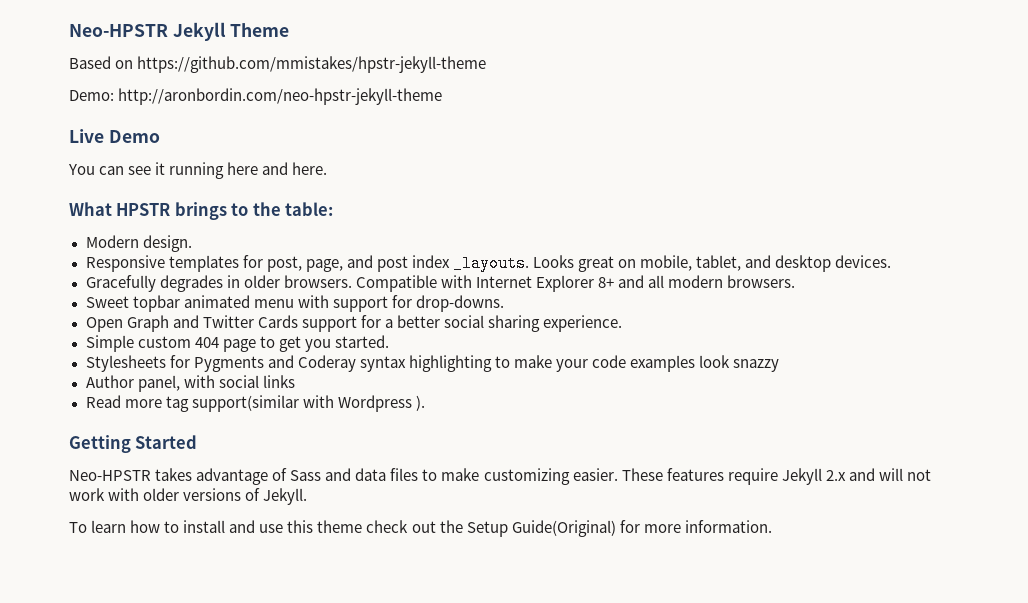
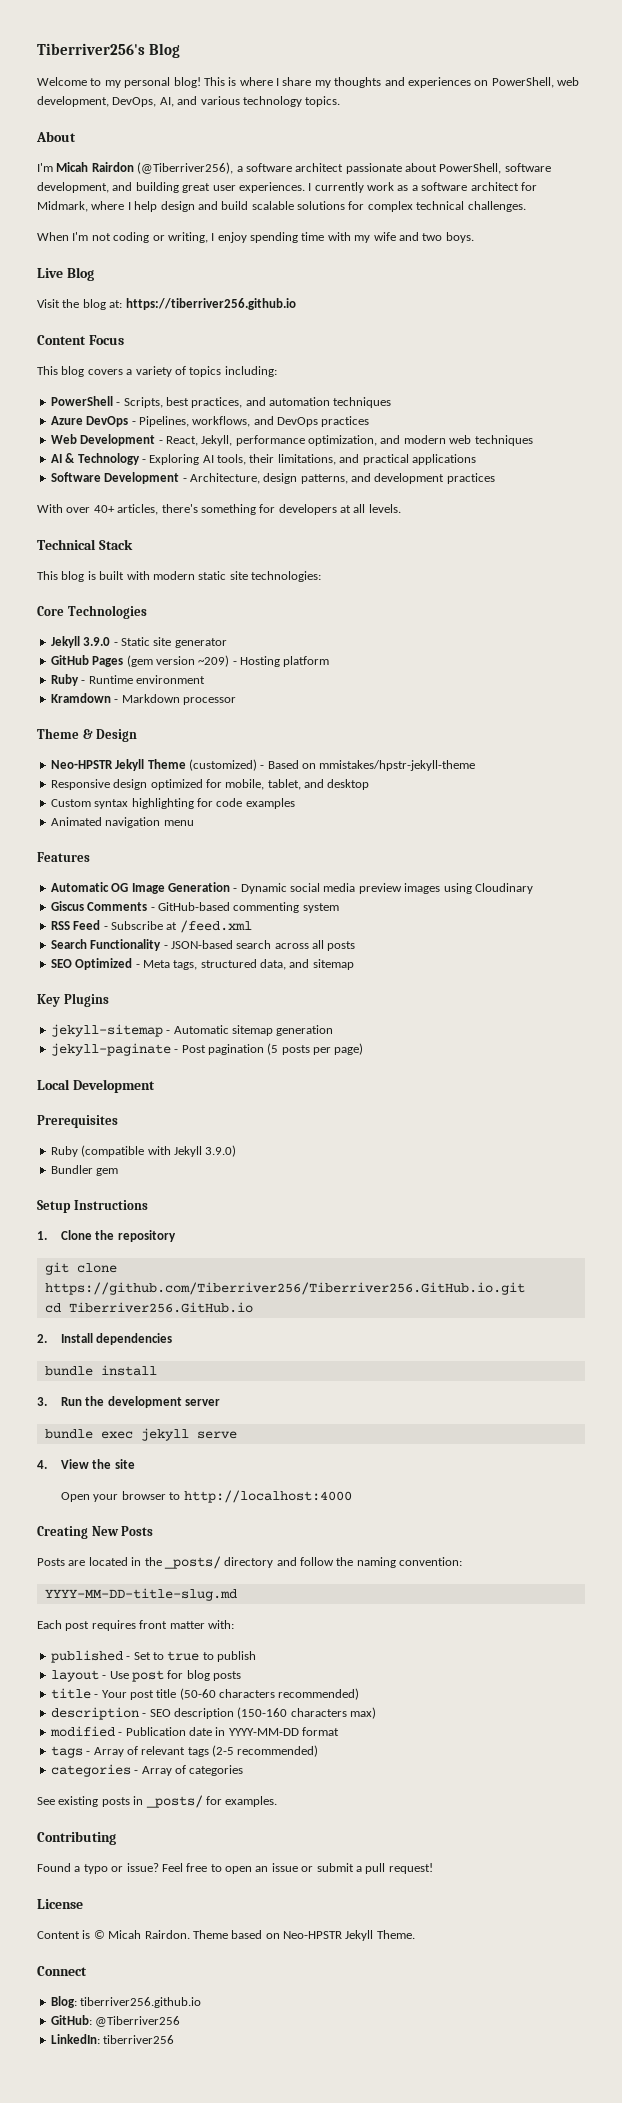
[69,22,290,41] [69,56,487,73] [69,88,443,105] [69,129,160,143] [68,162,328,179] [69,202,334,220] [85,235,192,252] [85,255,892,272] [85,275,796,292] [85,295,504,312] [85,315,623,332] [85,335,389,352] [85,355,780,372] [85,375,295,392] [85,395,425,412] [69,435,198,453] [69,468,931,485] [69,488,308,505] [69,520,772,537] Neo-HPSTR Jekyll Theme // Based on https://github.com/mmistakes/hpstr-jekyll-theme // Demo: http://aronbordin.com/neo-hpstr-jekyll-theme // Live Demo // You can see it running here and here. // What HPSTR brings to the table: // Modern design. // Responsive templates for post, page, and post index _layouts. Looks great on mobile, tablet, and desktop devices. // Gracefully degrades in older browsers. Compatible with Internet Explorer 8+ and all modern browsers. // Sweet topbar animated menu with support for drop-downs. // Open Graph and Twitter Cards support for a better social sharing experience. // Simple custom 404 page to get you started. // Stylesheets for Pygments and Coderay syntax highlighting to make your code examples look snazzy // Author panel, with social links // Read more tag support(similar with Wordpress ). // Getting Started // Neo-HPSTR takes advantage of Sass and data files to make customizing easier. These features require Jekyll 2.x and will not work with older versions of Jekyll. // To learn how to install and use this theme check out the Setup Guide(Original) for more information. -> [37,43,181,58] [37,77,579,88] [37,96,341,107] [36,131,76,142] [37,162,551,174] [37,182,537,193] [37,201,526,212] [37,232,474,243] [37,267,94,281] [37,298,296,310] [37,335,124,345] [37,366,277,377] [50,396,392,408] [50,416,370,427] [50,434,533,446] [50,453,476,465] [50,472,495,484] [37,504,401,515] [37,539,133,550] [37,571,321,582] [37,605,147,619] [50,636,227,648] [50,655,330,667] [50,674,205,686] [50,693,236,705] [37,728,138,742] [50,759,476,771] [50,779,370,790] [50,798,295,809] [50,817,194,828] [37,852,90,862] [50,882,533,894] [50,901,339,913] [50,920,252,933] [50,939,356,951] [50,958,354,970] [37,993,109,1007] [50,1024,334,1037] [50,1043,364,1056] [37,1079,155,1093] [37,1115,118,1128] [50,1145,237,1157] [50,1165,119,1176] [37,1200,148,1213] [37,1230,176,1242] [44,1262,117,1275] [44,1282,525,1295] [44,1302,253,1313] [37,1333,173,1345] [44,1365,157,1376] [37,1396,221,1408] [44,1428,237,1441] [37,1459,135,1469] [61,1490,352,1503] [37,1526,154,1539] [37,1556,463,1569] [44,1588,237,1601] [37,1620,234,1631] [50,1650,256,1663] [50,1670,241,1682] [50,1688,360,1700] [50,1707,376,1720] [49,1726,339,1737] [50,1745,319,1758] [50,1764,244,1777] [37,1795,278,1808] [37,1831,116,1845] [37,1863,433,1874] [37,1899,83,1909] [37,1930,415,1941] [37,1966,87,1976] [50,1996,202,2008] [50,2015,181,2027] [50,2034,175,2044] Tiberriver256's Blog // Welcome to my personal blog! This is where I share my thoughts and experiences on PowerShell, web development, DevOps, AI, and various technology topics. // About // I'm Micah Rairdon (@Tiberriver256), a software architect passionate about PowerShell, software development, and building great user experiences. I currently work as a software architect for Midmark, where I help design and build scalable solutions for complex technical challenges. // When I'm not coding or writing, I enjoy spending time with my wife and two boys. // Live Blog // Visit the blog at: https://tiberriver256.github.io // Content Focus // This blog covers a variety of topics including: // PowerShell - Scripts, best practices, and automation techniques // Azure DevOps - Pipelines, workflows, and DevOps practices // Web Development - React, Jekyll, performance optimization, and modern web techniques // AI & Technology - Exploring AI tools, their limitations, and practical applications // Software Development - Architecture, design patterns, and development practices // With over 40+ articles, there's something for developers at all levels. // Technical Stack // This blog is built with modern static site technologies: // Core Technologies // Jekyll 3.9.0 - Static site generator // GitHub Pages (gem version ~209) - Hosting platform // Ruby - Runtime environment // Kramdown - Markdown processor // Theme & Design // Neo-HPSTR Jekyll Theme (customized) - Based on mmistakes/hpstr-jekyll-theme // Responsive design optimized for mobile, tablet, and desktop // Custom syntax highlighting for code examples // Animated navigation menu // Features // Automatic OG Image Generation - Dynamic social media preview images using Cloudinary // Giscus Comments - GitHub-based commenting system // RSS Feed - Subscribe at /feed.xml // Search Functionality - JSON-based search across all posts // SEO Optimized - Meta tags, structured data, and sitemap // Key Plugins // jekyll-sitemap - Automatic sitemap generation // jekyll-paginate - Post pagination (5 posts per page) // Local Development // Prerequisites // Ruby (compatible with Jekyll 3.9.0) // Bundler gem // Setup Instructions // 1. Clone the repository // git clone https://github.com/Tiberriver256/Tiberriver256.GitHub.io.git // cd Tiberriver256.GitHub.io // 2. Install dependencies // bundle install // 3. Run the development server // bundle exec jekyll serve // 4. View the site // Open your browser to http://localhost:4000 // Creating New Posts // Posts are located in the _posts/ directory and follow the naming convention: // YYYY-MM-DD-title-slug.md // Each post requires front matter with: // published - Set to true to publish // layout - Use post for blog posts // title - Your post title (50-60 characters recommended) // description - SEO description (150-160 characters max) // modified - Publication date in YYYY-MM-DD format // tags - Array of relevant tags (2-5 recommended) // categories - Array of categories // See existing posts in _posts/ for examples. // Contributing // Found a typo or issue? Feel free to open an issue or submit a pull request! // License // Content is © Micah Rairdon. Theme based on Neo-HPSTR Jekyll Theme. // Connect // Blog: tiberriver256.github.io // GitHub: @Tiberriver256 // LinkedIn: tiberriver256

